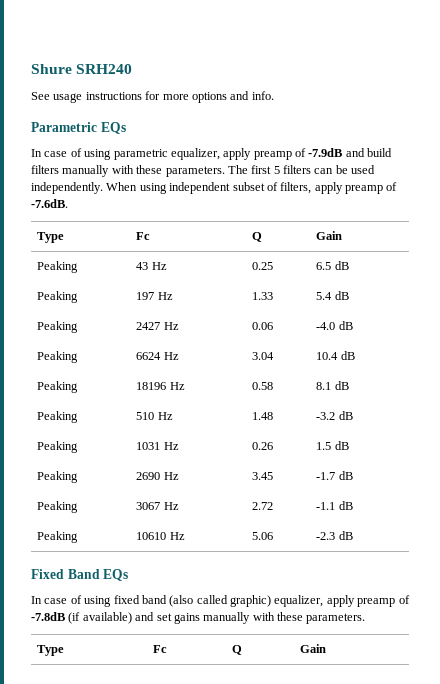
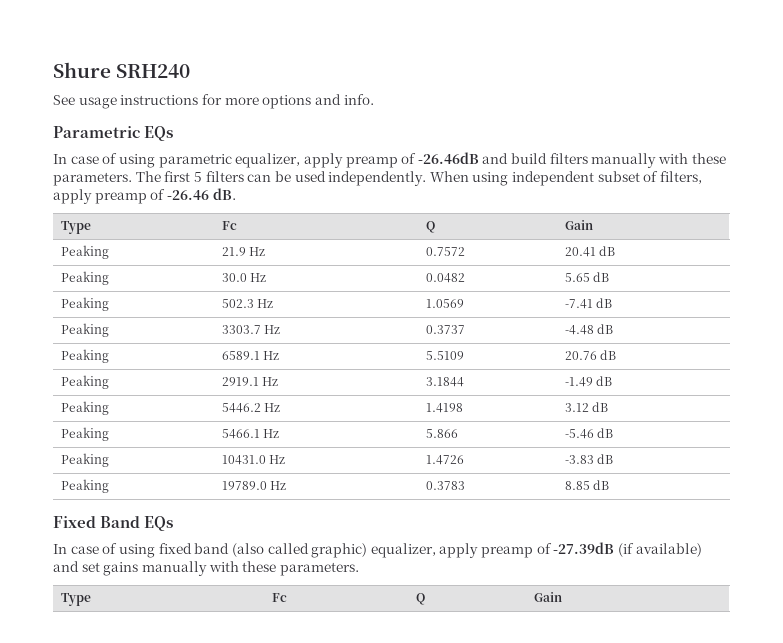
[308,148,343,157] -7.9dB -> [417,152,479,164] -26.46dB
[31,199,68,208] -7.6dB. -> [166,188,236,200] -26.46 dB.
[136,262,167,270] [252,262,274,270] [316,261,349,270] [37,291,79,303] [136,292,173,300] [252,292,274,300] [316,291,349,300] [37,321,79,333] [136,322,179,330] [252,322,274,330] [316,321,353,330] [37,351,79,363] [136,352,179,360] [252,352,275,360] [316,351,355,360] [37,381,79,393] [136,382,185,390] [252,382,274,390] [316,381,349,390] [37,411,79,423] [136,412,173,420] [252,412,274,420] [316,411,353,420] [37,441,79,453] [136,442,179,450] [252,442,274,450] [316,441,349,450] [37,471,79,483] [136,472,179,480] [252,472,274,480] [316,471,353,480] [37,501,79,513] [136,502,179,510] [252,502,274,510] [316,501,353,510] [37,531,79,543] [136,532,185,540] [252,532,274,540] [316,532,336,540] 43 Hz | 0.25 | 6.5 dB // Peaking | 197 Hz | 1.33 | 5.4 dB // Peaking | 2427 Hz | 0.06 | -4.0 dB // Peaking | 6624 Hz | 3.04 | 10.4 dB // Peaking | 18196 Hz | 0.58 | 8.1 dB // Peaking | 510 Hz | 1.48 | -3.2 dB // Peaking | 1031 Hz | 0.26 | 1.5 dB // Peaking | 2690 Hz | 3.45 | -1.7 dB // Peaking | 3067 Hz | 2.72 | -1.1 dB // Peaking | 10610 Hz | 5.06 | -2.3 -> [222,247,266,256] [426,247,466,256] [565,246,616,257] [61,271,110,285] [222,273,267,282] [426,273,466,283] [565,272,610,282] [61,297,110,311] [222,299,274,308] [426,299,465,308] [565,298,613,309] [61,323,110,337] [222,325,281,334] [426,325,466,334] [565,324,614,335] [61,349,110,363] [222,351,280,360] [426,351,465,360] [565,350,617,360] [61,375,110,389] [222,377,279,386] [426,377,465,387] [565,376,613,387] [61,401,110,415] [222,403,281,413] [426,403,464,413] [565,402,609,412] [61,427,110,441] [222,429,280,439] [426,429,459,438] [565,428,614,439] [61,453,110,467] [222,455,286,465] [426,455,465,465] [565,454,614,464] [61,479,110,493] [222,481,287,490] [426,481,466,490] [565,481,591,490] 21.9 Hz | 0.7572 | 20.41 dB // Peaking | 30.0 Hz | 0.0482 | 5.65 dB // Peaking | 502.3 Hz | 1.0569 | -7.41 dB // Peaking | 3303.7 Hz | 0.3737 | -4.48 dB // Peaking | 6589.1 Hz | 5.5109 | 20.76 dB // Peaking | 2919.1 Hz | 3.1844 | -1.49 dB // Peaking | 5446.2 Hz | 1.4198 | 3.12 dB // Peaking | 5466.1 Hz | 5.866 | -5.46 dB // Peaking | 10431.0 Hz | 1.4726 | -3.83 dB // Peaking | 19789.0 Hz | 0.3783 | 8.85
[31,612,65,621] -7.8dB -> [553,542,615,554] -27.39dB

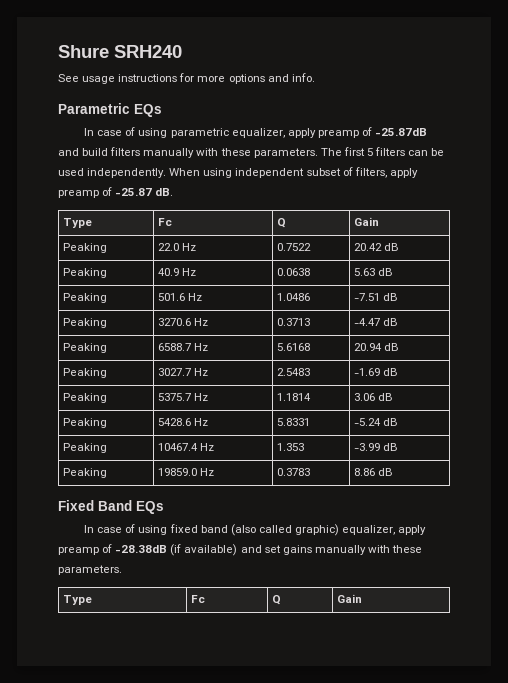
[417,152,479,164] -26.46dB -> [375,128,428,136] -25.87dB
[166,190,209,200] -26.46 -> [115,188,153,196] -25.87
[222,247,266,256] [426,247,466,256] [565,246,616,257] [61,271,110,285] [222,273,267,282] [426,273,466,283] [565,272,610,282] [61,297,110,311] [222,299,274,308] [426,299,465,308] [565,298,613,309] [61,323,110,337] [222,325,281,334] [426,325,466,334] [565,324,614,335] [61,349,110,363] [222,351,280,360] [426,351,465,360] [565,350,617,360] [61,375,110,389] [222,377,279,386] [426,377,465,387] [565,376,613,387] [61,401,110,415] [222,403,281,413] [426,403,464,413] [565,402,609,412] [61,427,110,441] [222,429,280,439] [426,429,459,438] [565,428,614,439] [61,453,110,467] [222,455,286,465] [426,455,465,465] [565,454,614,464] [61,479,110,493] [222,481,268,490] 21.9 Hz | 0.7572 | 20.41 dB // Peaking | 30.0 Hz | 0.0482 | 5.65 dB // Peaking | 502.3 Hz | 1.0569 | -7.41 dB // Peaking | 3303.7 Hz | 0.3737 | -4.48 dB // Peaking | 6589.1 Hz | 5.5109 | 20.76 dB // Peaking | 2919.1 Hz | 3.1844 | -1.49 dB // Peaking | 5446.2 Hz | 1.4198 | 3.12 dB // Peaking | 5466.1 Hz | 5.866 | -5.46 dB // Peaking | 10431.0 Hz | 1.4726 | -3.83 dB // Peaking | 19789.0 -> [158,243,197,251] [277,243,312,251] [354,243,400,251] [63,268,108,278] [158,268,197,276] [277,268,311,276] [354,268,394,276] [63,293,108,303] [158,293,203,301] [277,293,311,301] [354,293,399,301] [63,318,108,328] [158,318,209,326] [277,318,311,326] [354,318,399,326] [63,343,108,353] [158,343,209,351] [277,343,311,351] [354,343,400,351] [63,368,108,378] [158,368,209,376] [277,368,311,376] [354,368,399,376] [63,393,108,403] [158,393,209,401] [277,393,312,401] [354,393,394,401] [63,418,108,428] [158,418,209,426] [277,418,311,426] [354,418,399,426] [63,443,108,453] [158,443,215,451] [277,443,305,451] [354,443,399,451] [63,468,108,478] [158,468,198,476] 22.0 Hz | 0.7522 | 20.42 dB // Peaking | 40.9 Hz | 0.0638 | 5.63 dB // Peaking | 501.6 Hz | 1.0486 | -7.51 dB // Peaking | 3270.6 Hz | 0.3713 | -4.47 dB // Peaking | 6588.7 Hz | 5.6168 | 20.94 dB // Peaking | 3027.7 Hz | 2.5483 | -1.69 dB // Peaking | 5375.7 Hz | 1.1814 | 3.06 dB // Peaking | 5428.6 Hz | 5.8331 | -5.24 dB // Peaking | 10467.4 Hz | 1.353 | -3.99 dB // Peaking | 19859.0
[565,481,591,490] 8.85 -> [354,468,376,476] 8.86
[553,542,615,554] -27.39dB -> [115,545,168,553] -28.38dB

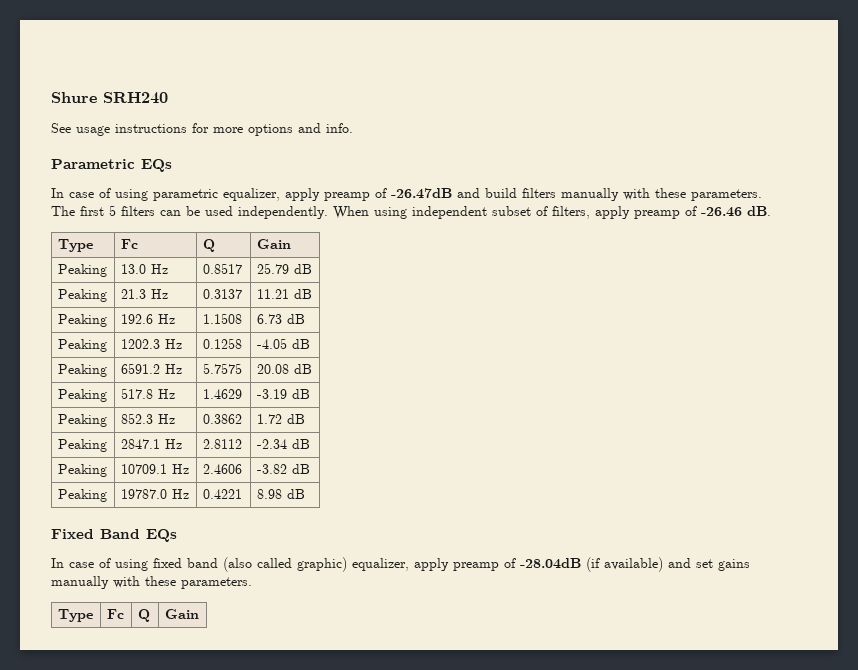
[375,128,428,136] -25.87dB -> [391,188,452,199] -26.47dB
[115,188,153,196] -25.87 -> [701,207,742,217] -26.46
[158,243,197,251] [277,243,312,251] [354,243,400,251] [63,268,108,278] [158,268,197,276] [277,268,311,276] [354,268,394,276] [63,293,108,303] [158,293,203,301] [277,293,311,301] [354,293,399,301] [63,318,108,328] [158,318,209,326] [277,318,311,326] [354,318,399,326] [63,343,108,353] [158,343,209,351] [277,343,311,351] [354,343,400,351] [63,368,108,378] [158,368,209,376] [277,368,311,376] [354,368,399,376] [63,393,108,403] [158,393,209,401] [277,393,312,401] [354,393,394,401] [63,418,108,428] [158,418,209,426] [277,418,311,426] [354,418,399,426] [63,443,108,453] [158,443,215,451] [277,443,305,451] [354,443,399,451] [63,468,108,478] [158,468,215,476] [277,468,311,476] [354,468,376,476] 22.0 Hz | 0.7522 | 20.42 dB // Peaking | 40.9 Hz | 0.0638 | 5.63 dB // Peaking | 501.6 Hz | 1.0486 | -7.51 dB // Peaking | 3270.6 Hz | 0.3713 | -4.47 dB // Peaking | 6588.7 Hz | 5.6168 | 20.94 dB // Peaking | 3027.7 Hz | 2.5483 | -1.69 dB // Peaking | 5375.7 Hz | 1.1814 | 3.06 dB // Peaking | 5428.6 Hz | 5.8331 | -5.24 dB // Peaking | 10467.4 Hz | 1.353 | -3.99 dB // Peaking | 19859.0 Hz | 0.3783 | 8.86 -> [120,264,168,274] [202,263,242,274] [256,263,312,274] [57,289,107,302] [120,289,168,299] [202,289,242,299] [256,289,312,299] [57,314,107,327] [120,314,175,324] [202,313,242,324] [256,314,305,324] [57,339,107,352] [120,339,182,349] [202,338,242,349] [256,338,310,349] [57,364,107,377] [120,363,182,374] [202,363,242,374] [256,364,312,374] [57,389,107,402] [120,388,175,399] [202,389,242,399] [256,389,310,399] [57,414,107,427] [120,413,175,424] [202,414,242,424] [256,414,305,424] [57,439,107,452] [120,439,182,449] [202,439,242,449] [256,439,310,449] [57,464,107,477] [120,464,189,474] [202,464,242,474] [256,464,310,474] [57,489,107,502] [120,489,189,499] [202,489,242,499] [256,489,282,499] 13.0 Hz | 0.8517 | 25.79 dB // Peaking | 21.3 Hz | 0.3137 | 11.21 dB // Peaking | 192.6 Hz | 1.1508 | 6.73 dB // Peaking | 1202.3 Hz | 0.1258 | -4.05 dB // Peaking | 6591.2 Hz | 5.7575 | 20.08 dB // Peaking | 517.8 Hz | 1.4629 | -3.19 dB // Peaking | 852.3 Hz | 0.3862 | 1.72 dB // Peaking | 2847.1 Hz | 2.8112 | -2.34 dB // Peaking | 10709.1 Hz | 2.4606 | -3.82 dB // Peaking | 19787.0 Hz | 0.4221 | 8.98
[115,545,168,553] -28.38dB -> [520,558,581,569] -28.04dB

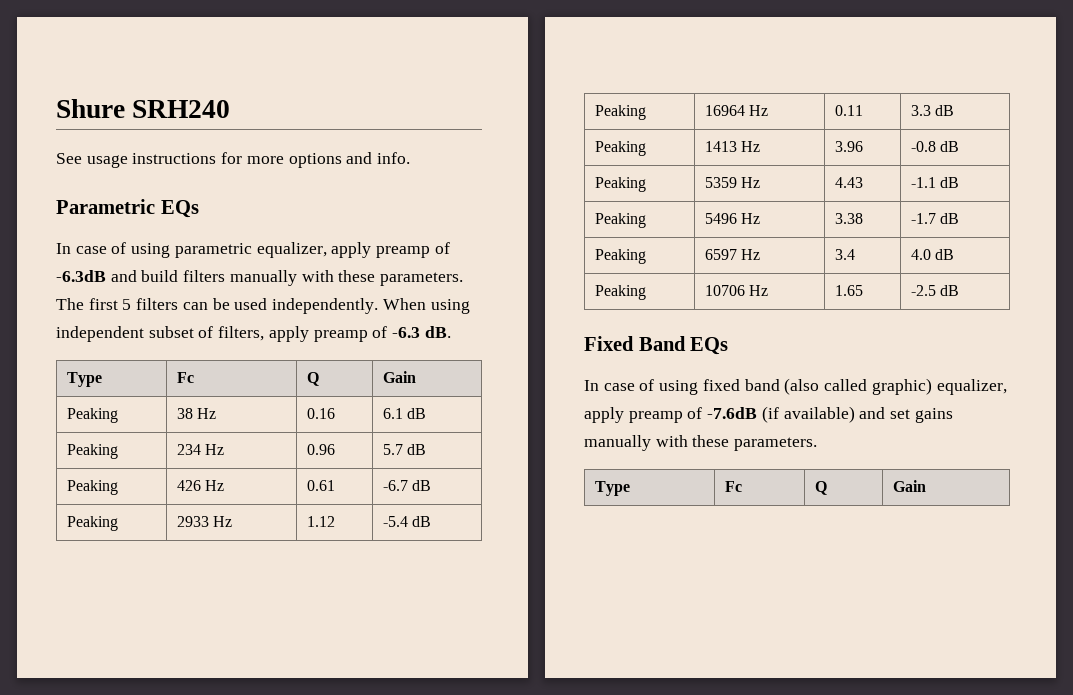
[391,188,452,199] -26.47dB -> [56,270,106,282] -6.3dB
[701,207,742,217] -26.46 -> [392,327,421,338] -6.3
[120,264,168,274] [202,263,242,274] [256,263,312,274] [57,289,107,302] [120,289,168,299] [202,289,242,299] [256,289,312,299] [57,314,107,327] [120,314,175,324] [202,313,242,324] [256,314,305,324] [57,339,107,352] [120,339,182,349] [202,338,242,349] [256,338,310,349] [57,364,107,377] [120,363,182,374] [202,363,242,374] [256,364,312,374] [57,389,107,402] [120,388,175,399] [202,389,242,399] [256,389,310,399] [57,414,107,427] [120,413,175,424] [202,414,242,424] [256,414,305,424] [57,439,107,452] [120,439,182,449] [202,439,242,449] [256,439,310,449] [57,464,107,477] [120,464,189,474] [202,464,242,474] [256,464,310,474] [57,489,107,502] [120,489,189,499] [202,489,242,499] [256,489,282,499] 13.0 Hz | 0.8517 | 25.79 dB // Peaking | 21.3 Hz | 0.3137 | 11.21 dB // Peaking | 192.6 Hz | 1.1508 | 6.73 dB // Peaking | 1202.3 Hz | 0.1258 | -4.05 dB // Peaking | 6591.2 Hz | 5.7575 | 20.08 dB // Peaking | 517.8 Hz | 1.4629 | -3.19 dB // Peaking | 852.3 Hz | 0.3862 | 1.72 dB // Peaking | 2847.1 Hz | 2.8112 | -2.34 dB // Peaking | 10709.1 Hz | 2.4606 | -3.82 dB // Peaking | 19787.0 Hz | 0.4221 | 8.98 -> [176,408,217,419] [306,408,335,419] [382,408,427,419] [66,444,118,459] [176,444,225,455] [306,444,335,455] [382,444,427,455] [66,480,118,495] [176,480,225,491] [306,480,335,491] [382,480,432,491] [66,516,118,531] [176,516,233,527] [306,516,335,527] [382,516,432,527] [594,105,646,120] [704,105,769,116] [834,105,863,116] [910,105,955,116] [594,141,646,156] [704,141,761,152] [834,141,863,152] [910,141,960,152] [594,177,646,192] [704,177,761,188] [834,177,863,188] [910,177,960,188] [594,213,646,228] [704,213,761,224] [834,213,863,224] [910,213,960,224] [594,249,646,264] [704,249,761,260] [834,249,855,260] [910,249,955,260] [594,285,646,300] [704,285,769,296] [834,285,863,296] [910,285,936,296] 38 Hz | 0.16 | 6.1 dB // Peaking | 234 Hz | 0.96 | 5.7 dB // Peaking | 426 Hz | 0.61 | -6.7 dB // Peaking | 2933 Hz | 1.12 | -5.4 dB // Peaking | 16964 Hz | 0.11 | 3.3 dB // Peaking | 1413 Hz | 3.96 | -0.8 dB // Peaking | 5359 Hz | 4.43 | -1.1 dB // Peaking | 5496 Hz | 3.38 | -1.7 dB // Peaking | 6597 Hz | 3.4 | 4.0 dB // Peaking | 10706 Hz | 1.65 | -2.5
[520,558,581,569] -28.04dB -> [707,407,758,419] -7.6dB

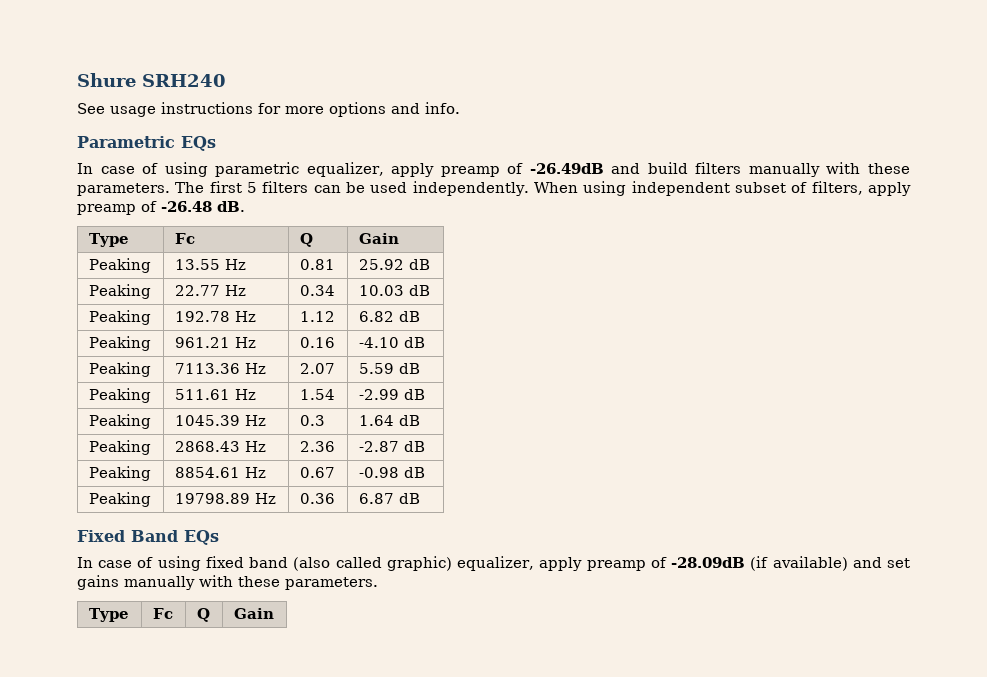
[56,270,106,282] -6.3dB -> [529,163,604,174] -26.49dB
[392,327,421,338] -6.3 -> [161,201,212,212] -26.48
[176,408,193,419] 38 -> [174,259,246,270] [299,259,335,270] [358,259,430,270] [88,284,151,299] [174,285,246,296] [299,285,335,296] [358,285,430,296] [88,310,151,325] [174,311,256,322] [299,311,335,322] [358,311,420,322] [88,336,151,351] [174,337,230,348] 13.55 Hz | 0.81 | 25.92 dB // Peaking | 22.77 Hz | 0.34 | 10.03 dB // Peaking | 192.78 Hz | 1.12 | 6.82 dB // Peaking | 961.21
[382,408,427,419] [66,444,118,459] [176,444,225,455] [306,444,335,455] [382,444,427,455] [66,480,118,495] [176,480,225,491] [306,480,335,491] [382,480,432,491] [66,516,118,531] [176,516,233,527] [306,516,335,527] [382,516,432,527] [594,105,646,120] [704,105,769,116] [834,105,863,116] [910,105,955,116] [594,141,646,156] [704,141,761,152] [834,141,863,152] [910,141,960,152] [594,177,646,192] [704,177,761,188] [834,177,863,188] [910,177,960,188] [594,213,646,228] [704,213,761,224] [834,213,863,224] [910,213,960,224] [594,249,646,264] [704,249,761,260] [834,249,855,260] [910,249,955,260] [594,285,646,300] [704,285,769,296] [834,285,863,296] [910,285,936,296] 6.1 dB // Peaking | 234 Hz | 0.96 | 5.7 dB // Peaking | 426 Hz | 0.61 | -6.7 dB // Peaking | 2933 Hz | 1.12 | -5.4 dB // Peaking | 16964 Hz | 0.11 | 3.3 dB // Peaking | 1413 Hz | 3.96 | -0.8 dB // Peaking | 5359 Hz | 4.43 | -1.1 dB // Peaking | 5496 Hz | 3.38 | -1.7 dB // Peaking | 6597 Hz | 3.4 | 4.0 dB // Peaking | 10706 Hz | 1.65 | -2.5 -> [358,337,425,348] [88,362,151,377] [174,363,266,374] [299,363,335,374] [358,363,420,374] [88,388,151,403] [174,389,256,400] [299,389,335,400] [358,389,425,400] [88,414,151,429] [174,415,266,426] [299,415,325,426] [358,415,420,426] [88,440,151,455] [174,441,266,452] [299,441,335,452] [358,441,425,452] [88,466,151,481] [174,467,266,478] [299,467,335,478] [358,467,425,478] [88,492,151,507] [174,493,276,504] [299,493,335,504] [358,493,394,504] -4.10 dB // Peaking | 7113.36 Hz | 2.07 | 5.59 dB // Peaking | 511.61 Hz | 1.54 | -2.99 dB // Peaking | 1045.39 Hz | 0.3 | 1.64 dB // Peaking | 2868.43 Hz | 2.36 | -2.87 dB // Peaking | 8854.61 Hz | 0.67 | -0.98 dB // Peaking | 19798.89 Hz | 0.36 | 6.87
[707,407,758,419] -7.6dB -> [671,557,746,568] -28.09dB

